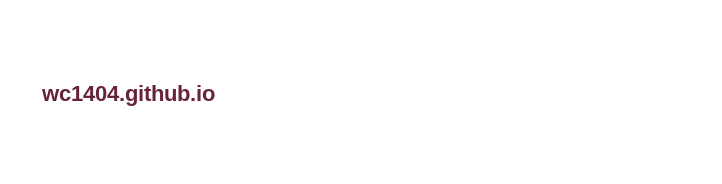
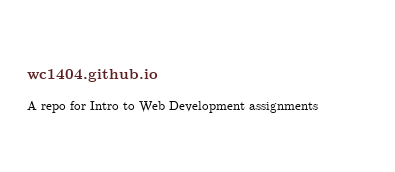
(215, 95) none -> [27,101,318,113] // A repo for Intro to Web Development assignments

